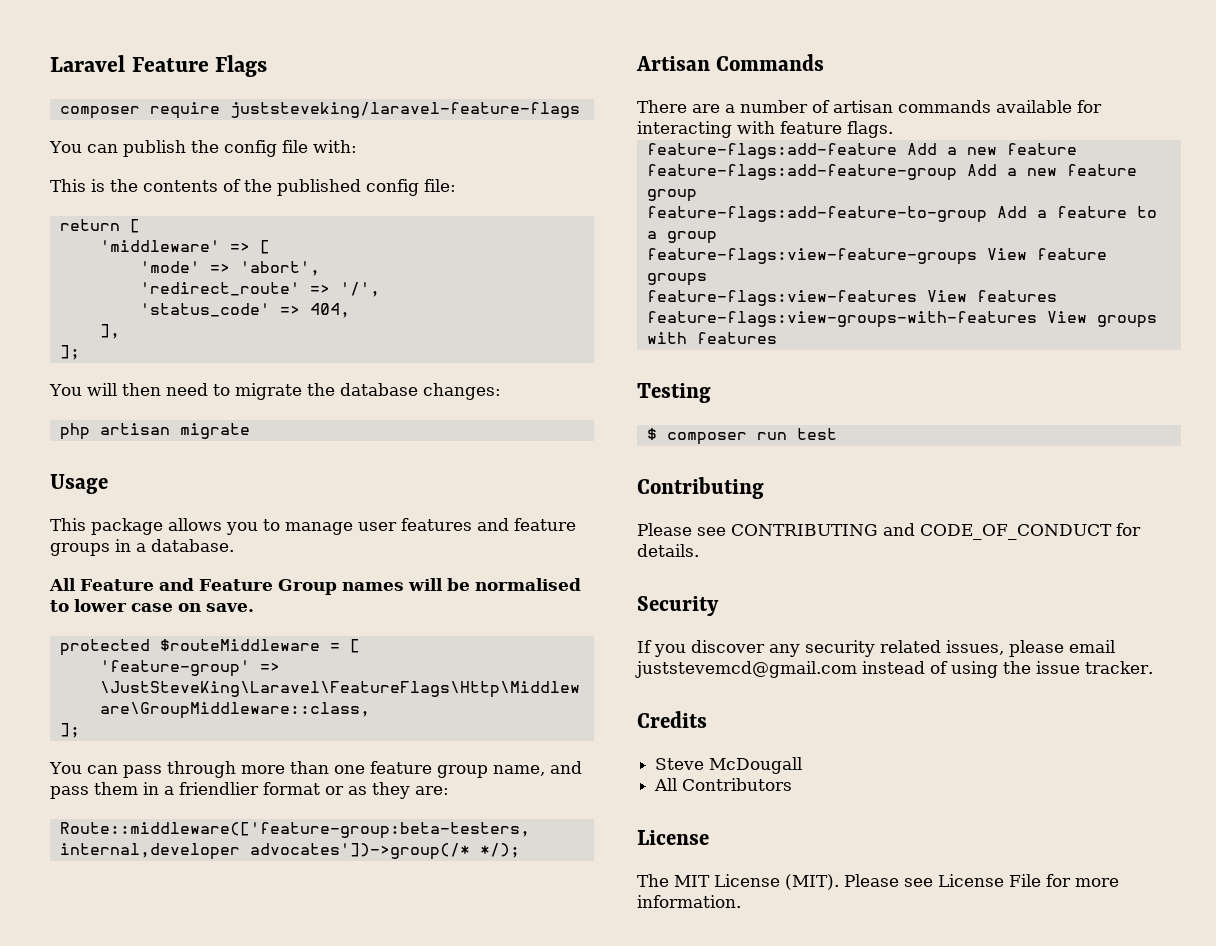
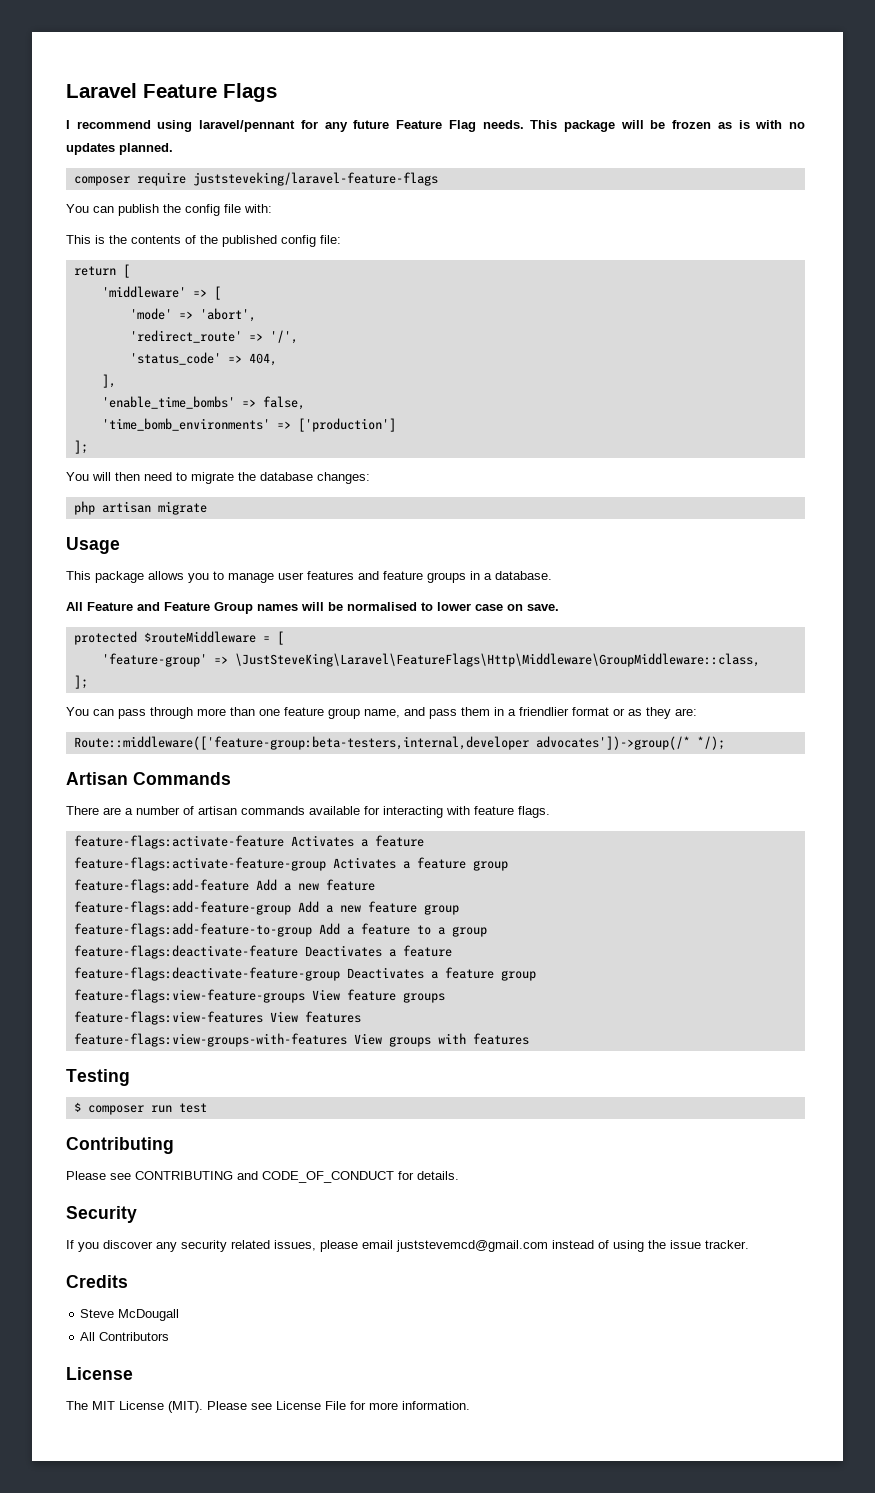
(268, 66) none -> [66,120,805,132] [66,143,173,155] // I recommend using laravel/pennant for any future Feature Flag needs. This package will be frozen as is with no updates planned.
(120, 331) none -> [101,396,305,410] [101,418,396,432] // 'enable_time_bombs' => false, // 'time_bomb_environments' => ['production']
(893, 129) none -> [73,835,424,849] [73,857,508,871] // feature-flags:activate-feature Activates a feature // feature-flags:activate-feature-group Activates a feature group
(717, 237) none -> [73,945,452,959] [73,967,536,981] // feature-flags:deactivate-feature Deactivates a feature // feature-flags:deactivate-feature-group Deactivates a feature group

